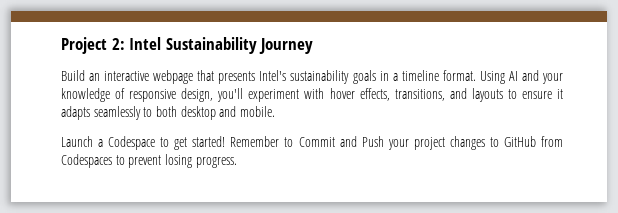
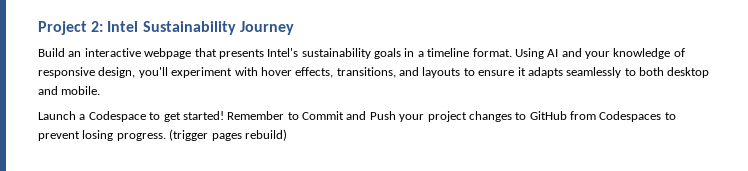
(237, 162) none -> [169,129,287,141] (trigger pages rebuild)

